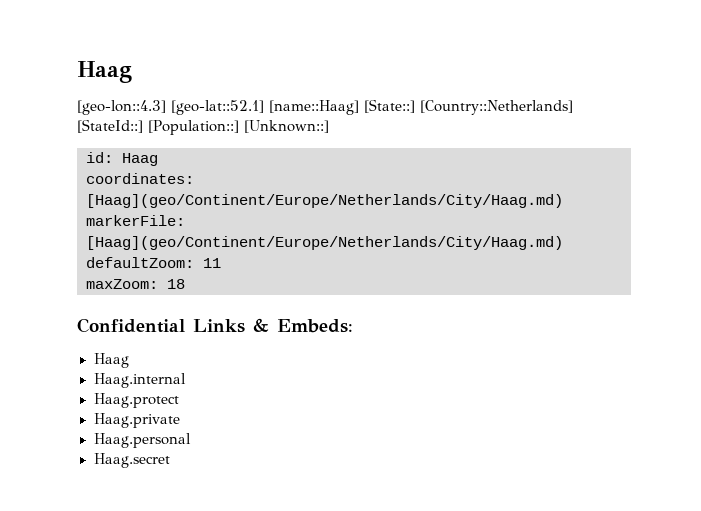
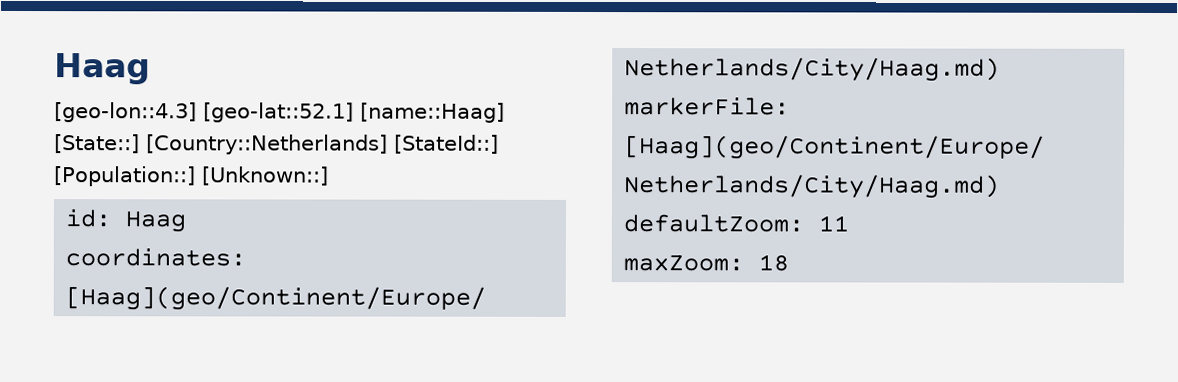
[77,318,353,333] [93,353,129,368] [93,373,186,388] [93,393,179,408] [93,413,180,428] [93,433,191,448] [93,453,170,468] // Confidential Links & Embeds: // Haag // Haag.internal // Haag.protect // Haag.private // Haag.personal // Haag.secret -> (790, 263) none

